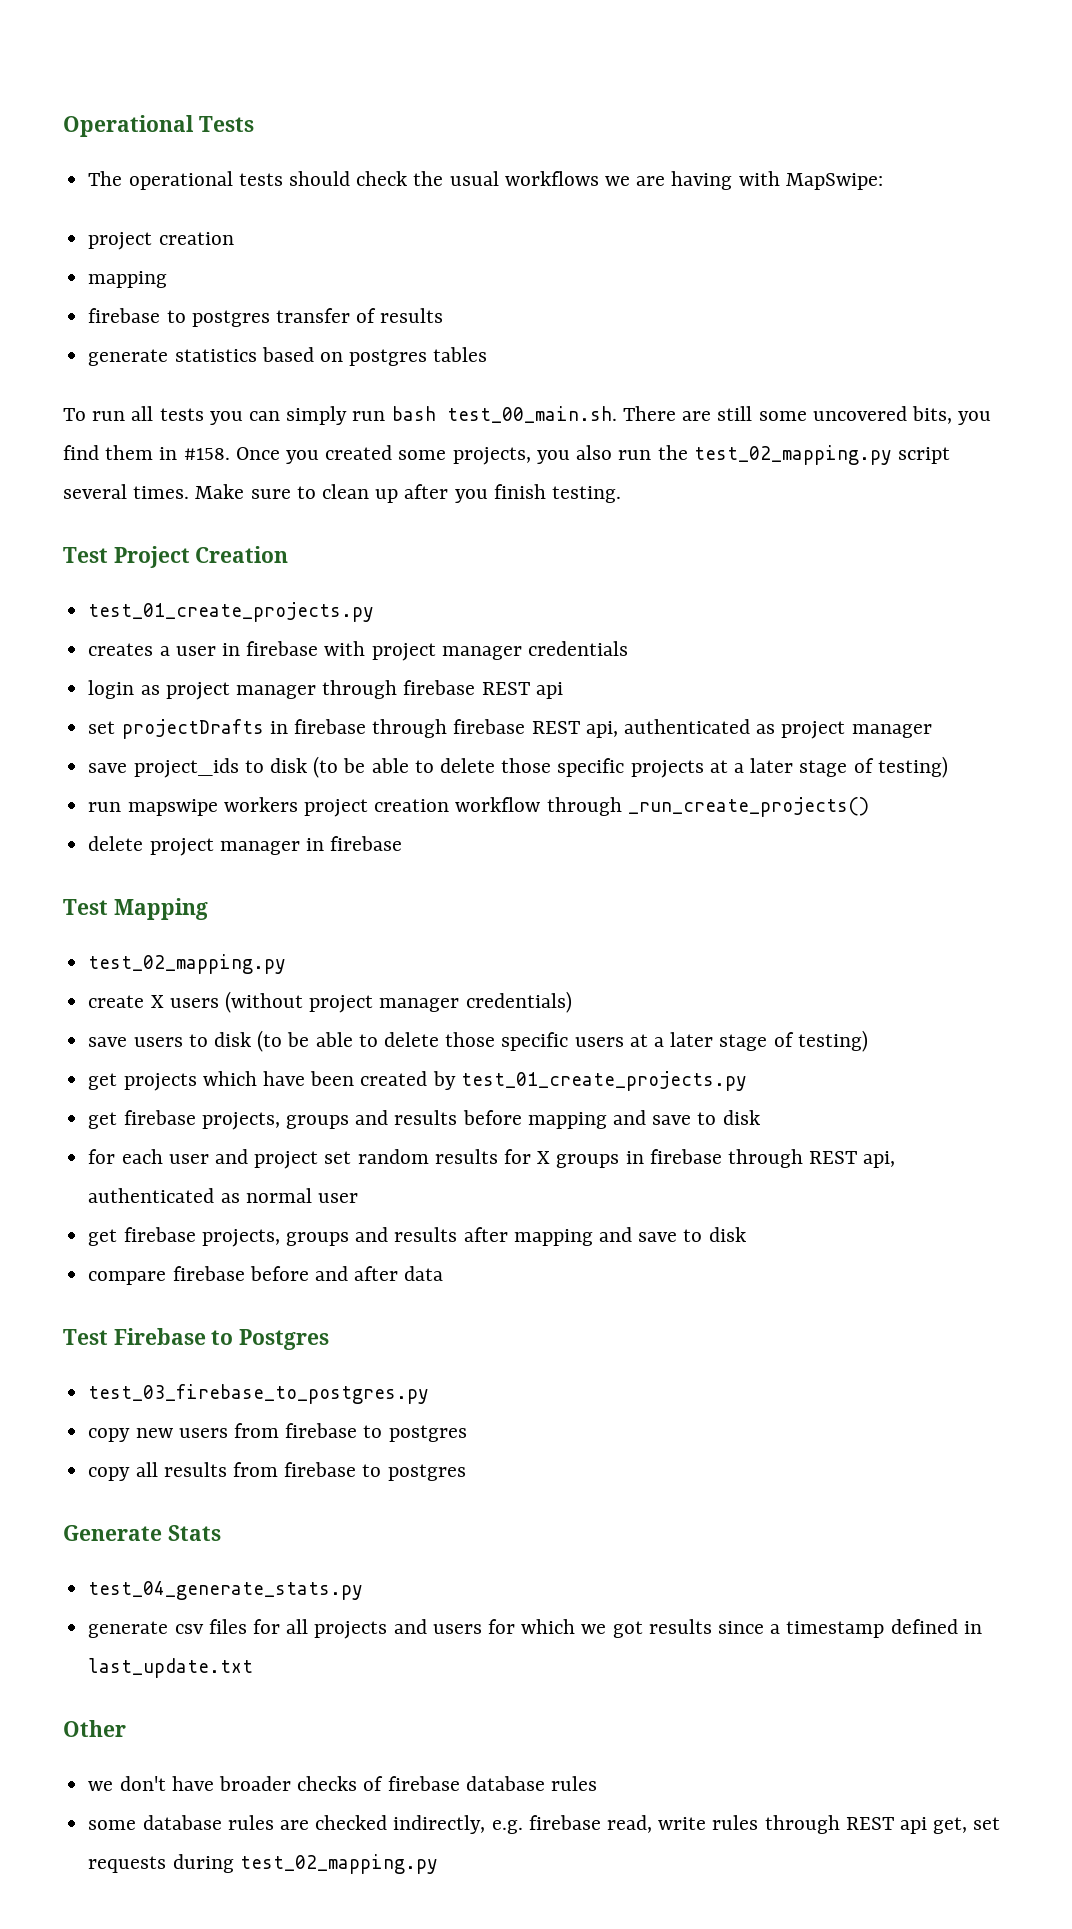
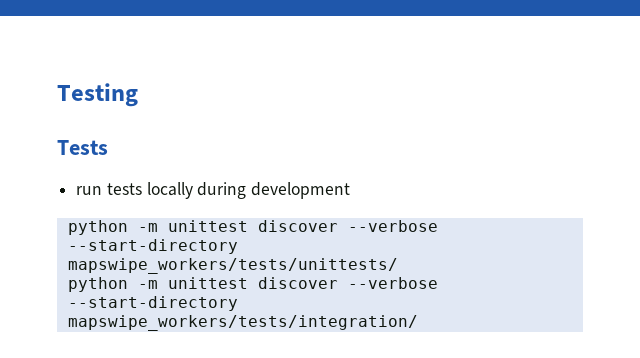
[63,115,194,137] Operational -> [57,83,138,107] Testing //
[88,171,883,190] [88,232,234,250] [88,271,168,288] [88,308,444,327] [88,347,488,366] [63,406,992,425] [63,445,950,465] [63,484,622,503] [63,546,289,568] [88,602,375,622] [88,641,628,661] [88,680,563,700] [88,719,932,739] [88,756,948,778] [88,797,869,817] [88,836,403,856] [63,898,208,920] [88,954,287,974] [88,991,572,1013] [88,1030,868,1052] [88,1071,747,1091] [88,1110,760,1130] [88,1149,896,1169] [88,1188,358,1203] [88,1227,746,1247] [88,1266,444,1285] [63,1328,330,1350] [88,1384,430,1404] [88,1423,467,1442] [88,1462,466,1481] [63,1525,221,1541] [88,1581,364,1600] [88,1619,982,1639] [88,1658,254,1678] [63,1720,126,1737] [88,1776,597,1791] [88,1815,1001,1834] [88,1854,438,1874] The operational tests should check the usual workflows we are having with MapSwipe: // project creation // mapping // firebase to postgres transfer of results // generate statistics based on postgres tables // To run all tests you can simply run bash test_00_main.sh. There are still some uncovered bits, you find them in #158. Once you created some projects, you also run the test_02_mapping.py script several times. Make sure to clean up after you finish testing. // Test Project Creation // test_01_create_projects.py // creates a user in firebase with project manager credentials // login as project manager through firebase REST api // set projectDrafts in firebase through firebase REST api, authenticated as project manager // save project_ids to disk (to be able to delete those specific projects at a later stage of testing) // run mapswipe workers project creation workflow through _run_create_projects() // delete project manager in firebase // Test Mapping // test_02_mapping.py // create X users (without project manager credentials) // save users to disk (to be able to delete those specific users at a later stage of testing) // get projects which have been created by test_01_create_projects.py // get firebase projects, groups and results before mapping and save to disk // for each user and project set random results for X groups in firebase through REST api, authenticated as normal user // get firebase projects, groups and results after mapping and save to disk // compare firebase before and after data // Test Firebase to Postgres // test_03_firebase_to_postgres.py // copy new users from firebase to postgres // copy all results from firebase to postgres // Generate Stats // test_04_generate_stats.py // generate csv files for all projects and users for which we got results since a timestamp defined in last_update.txt // Other // we don't have broader checks of firebase database rules // some database rules are checked indirectly, e.g. firebase read, write rules through REST api get, set requests during test_02_mapping.py -> [76,182,351,199] [67,220,438,235] [67,239,238,254] [67,258,398,274] [67,277,438,292] [67,296,238,311] [67,315,418,331] run tests locally during development // python -m unittest discover --verbose --start-directory mapswipe_workers/tests/unittests/ // python -m unittest discover --verbose --start-directory mapswipe_workers/tests/integration/

